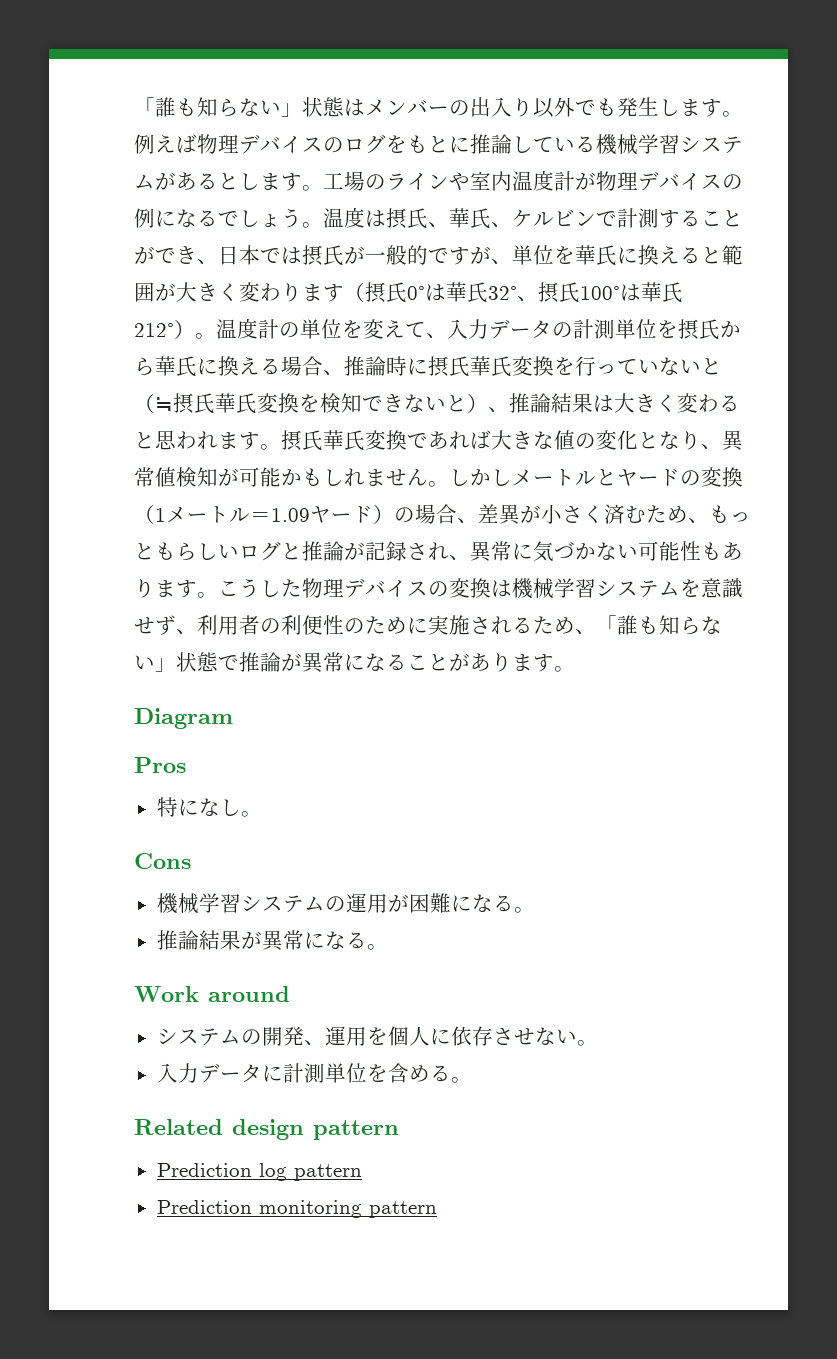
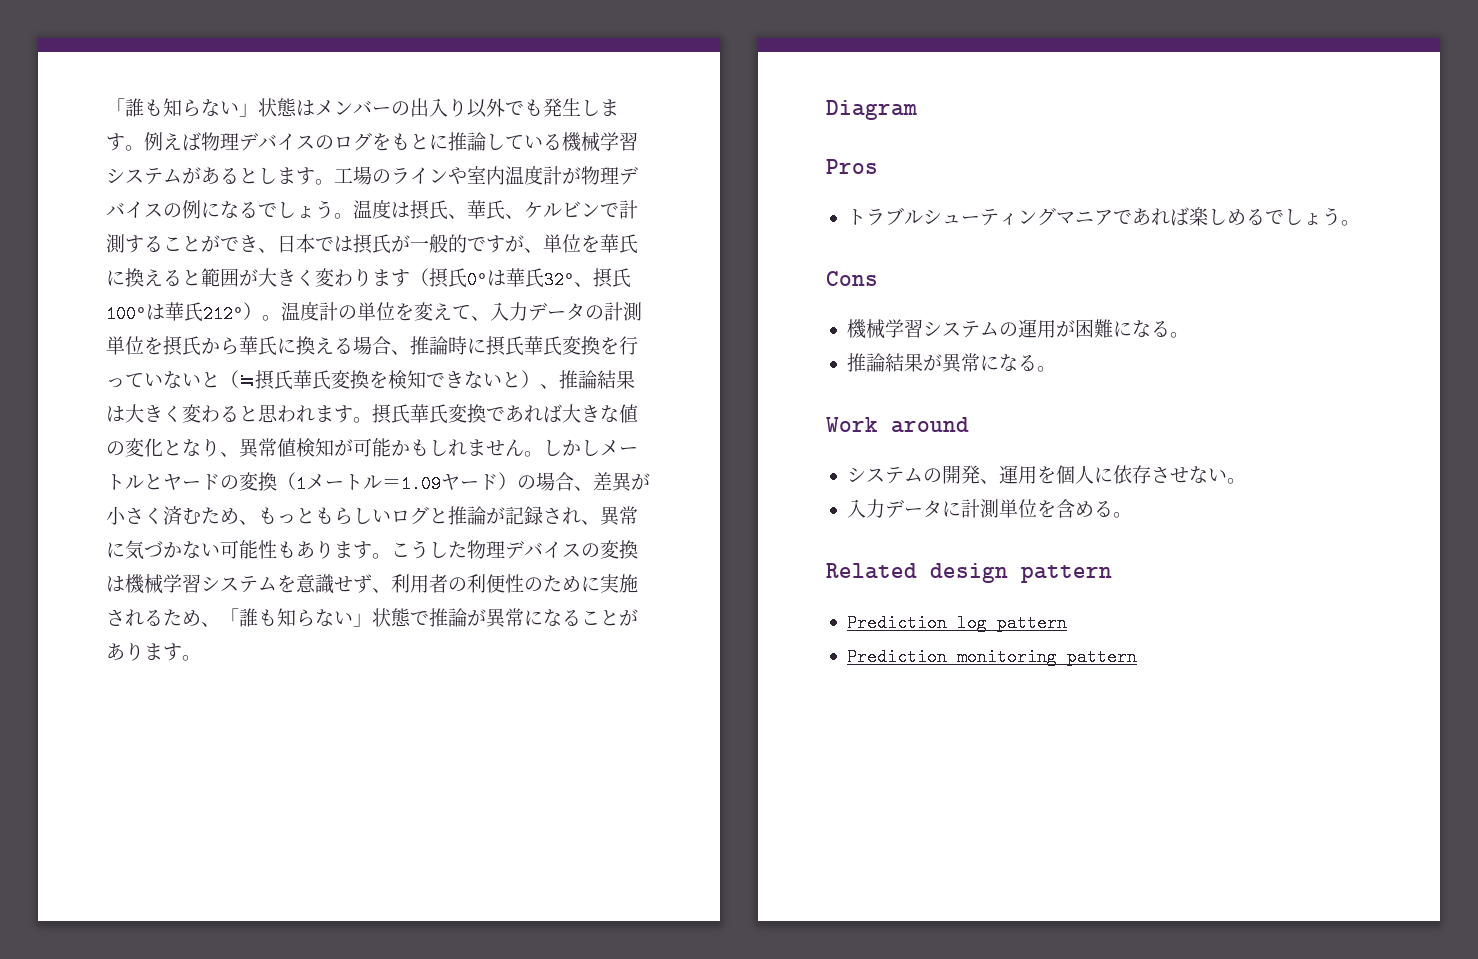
[156,797,241,817] 特になし -> [846,207,1341,226] トラブルシューティングマニアであれば楽しめるでしょう

